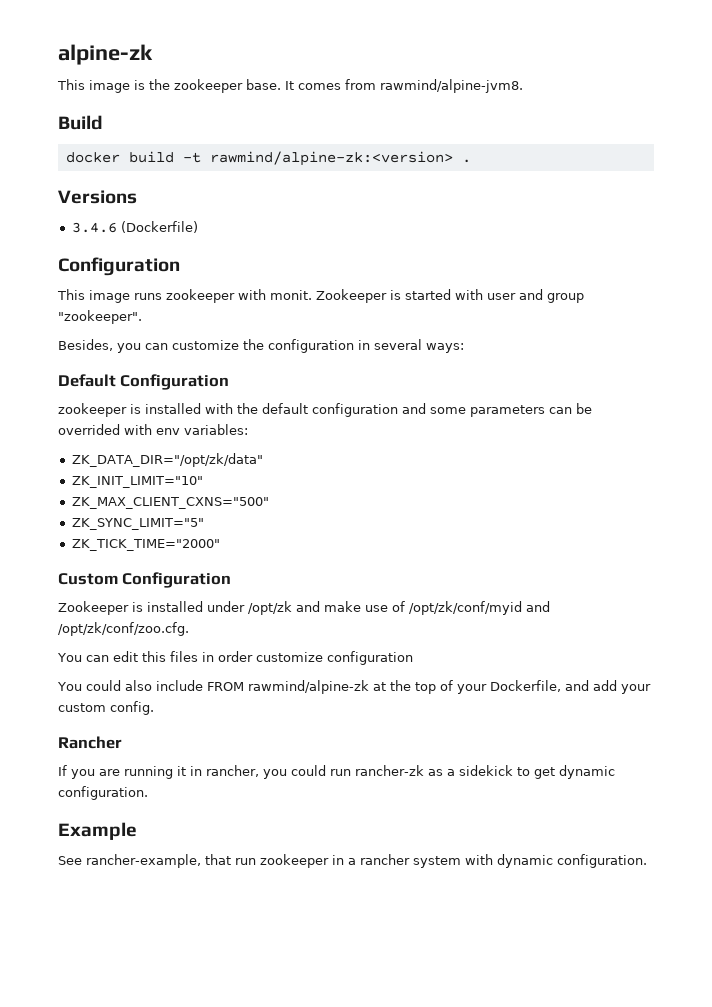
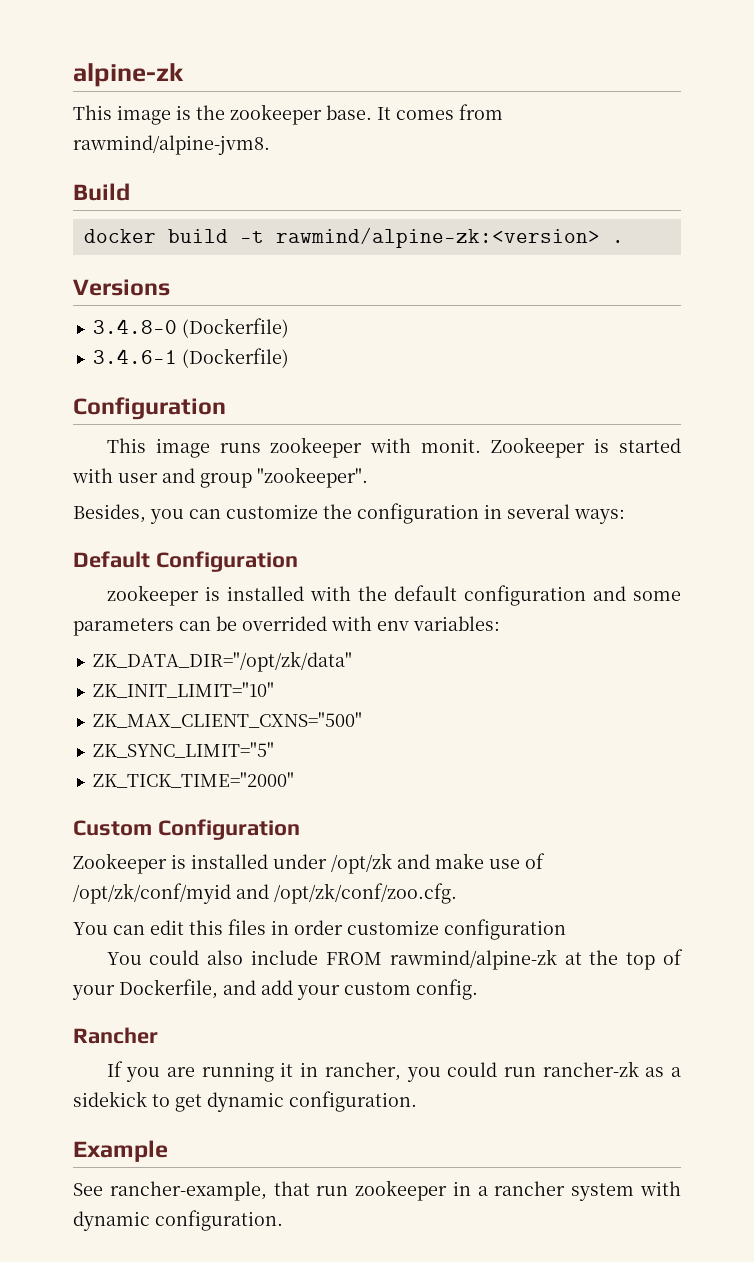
[71,222,117,233] 3.4.6 -> [92,318,289,338] [92,349,177,364] 3.4.8-0 (Dockerfile) // 3.4.6-1

